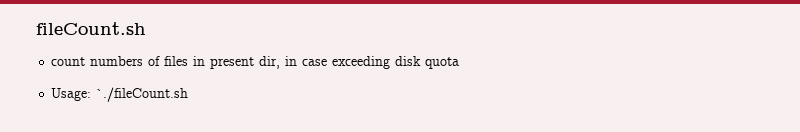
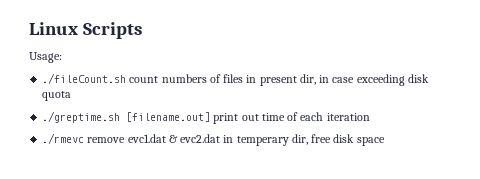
[36,22,146,35] fileCount.sh // -> [29,22,142,39] [29,52,62,63] [42,73,127,84] Linux Scripts // Usage: // ./fileCount.sh
[51,87,189,102] Usage: `./fileCount.sh -> [42,111,370,124] [42,133,385,146] ./greptime.sh [filename.out] print out time of each iteration // ./rmevc remove evc1.dat & evc2.dat in temperary dir, free disk space

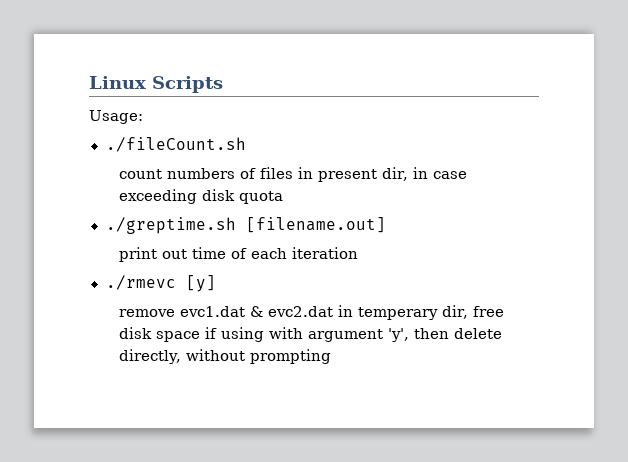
(127, 78) none -> (246, 144) //
(211, 117) none -> (386, 225) //
(85, 138) none -> [185,275,216,292] [y] //
(385, 141) none -> [204,327,502,342] [118,349,332,364] if using with argument 'y', then delete directly, without prompting

